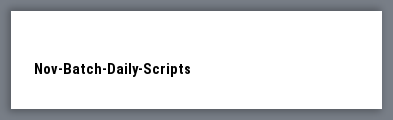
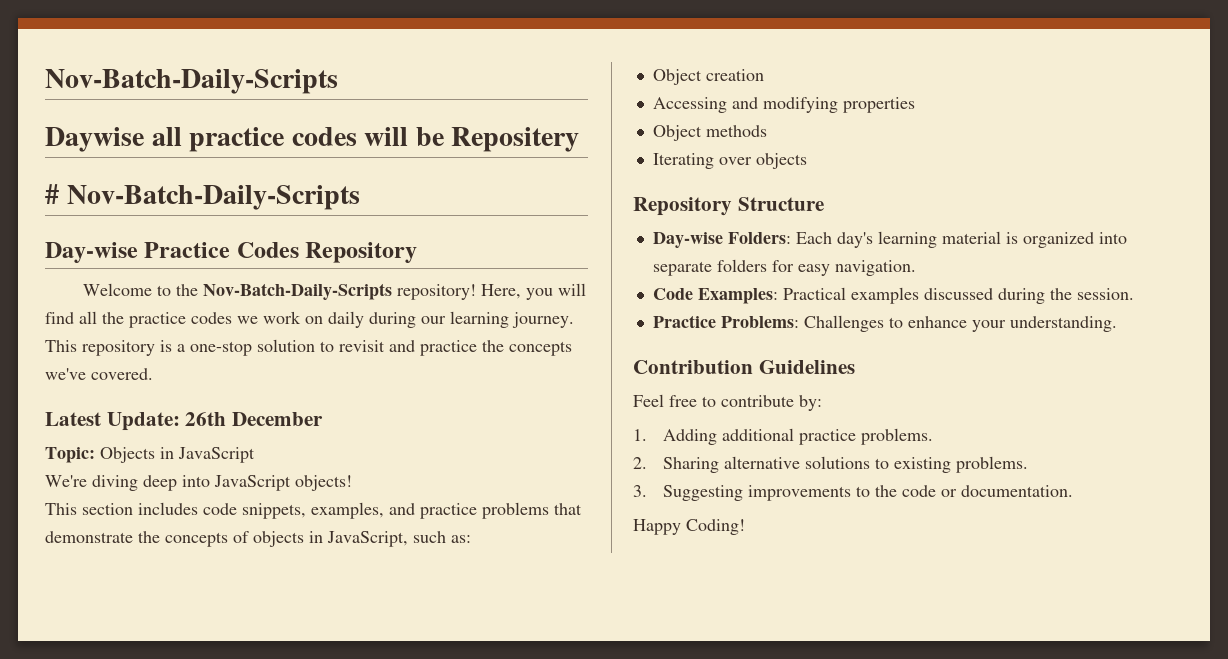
[34,63,191,77] Nov-Batch-Daily-Scripts -> [45,69,338,94] [45,127,580,152] [45,184,360,210] [45,242,418,263] [83,283,587,300] [45,311,574,328] [45,339,572,356] [45,368,153,380] [45,412,324,431] [45,447,255,463] [45,475,352,491] [45,502,582,519] [45,531,471,547] [652,69,764,85] [652,97,915,113] [652,125,767,141] [652,153,807,169] [633,197,824,216] [652,231,1127,248] [652,259,916,276] [652,287,1134,304] [652,315,1117,332] [633,360,855,374] [633,394,822,411] [633,428,934,445] [633,456,1029,473] [633,485,1074,501] [633,519,745,535] Nov-Batch-Daily-Scripts // Daywise all practice codes will be Repositery // # Nov-Batch-Daily-Scripts // Day-wise Practice Codes Repository // Welcome to the Nov-Batch-Daily-Scripts repository! Here, you will find all the practice codes we work on daily during our learning journey. This repository is a one-stop solution to revisit and practice the concepts we've covered. // Latest Update: 26th December // Topic: Objects in JavaScript // We're diving deep into JavaScript objects! // This section includes code snippets, examples, and practice problems that demonstrate the concepts of objects in JavaScript, such as: // Object creation // Accessing and modifying properties // Object methods // Iterating over objects // Repository Structure // Day-wise Folders: Each day's learning material is organized into separate folders for easy navigation. // Code Examples: Practical examples discussed during the session. // Practice Problems: Challenges to enhance your understanding. // Contribution Guidelines // Feel free to contribute by: // 1. Adding additional practice problems. // 2. Sharing alternative solutions to existing problems. // 3. Suggesting improvements to the code or documentation. // Happy Coding!

